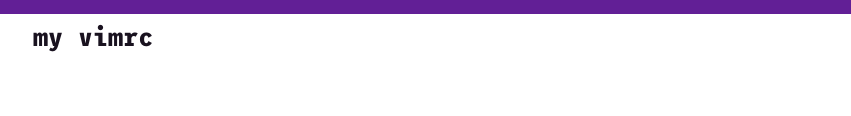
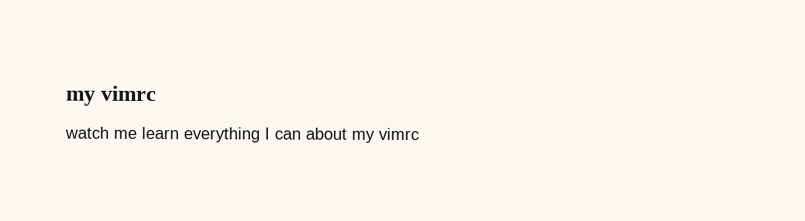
[33,24,153,52] my vimrc -> [66,85,157,106] [64,126,419,143] my vimrc // watch me learn everything I can about my vimrc

